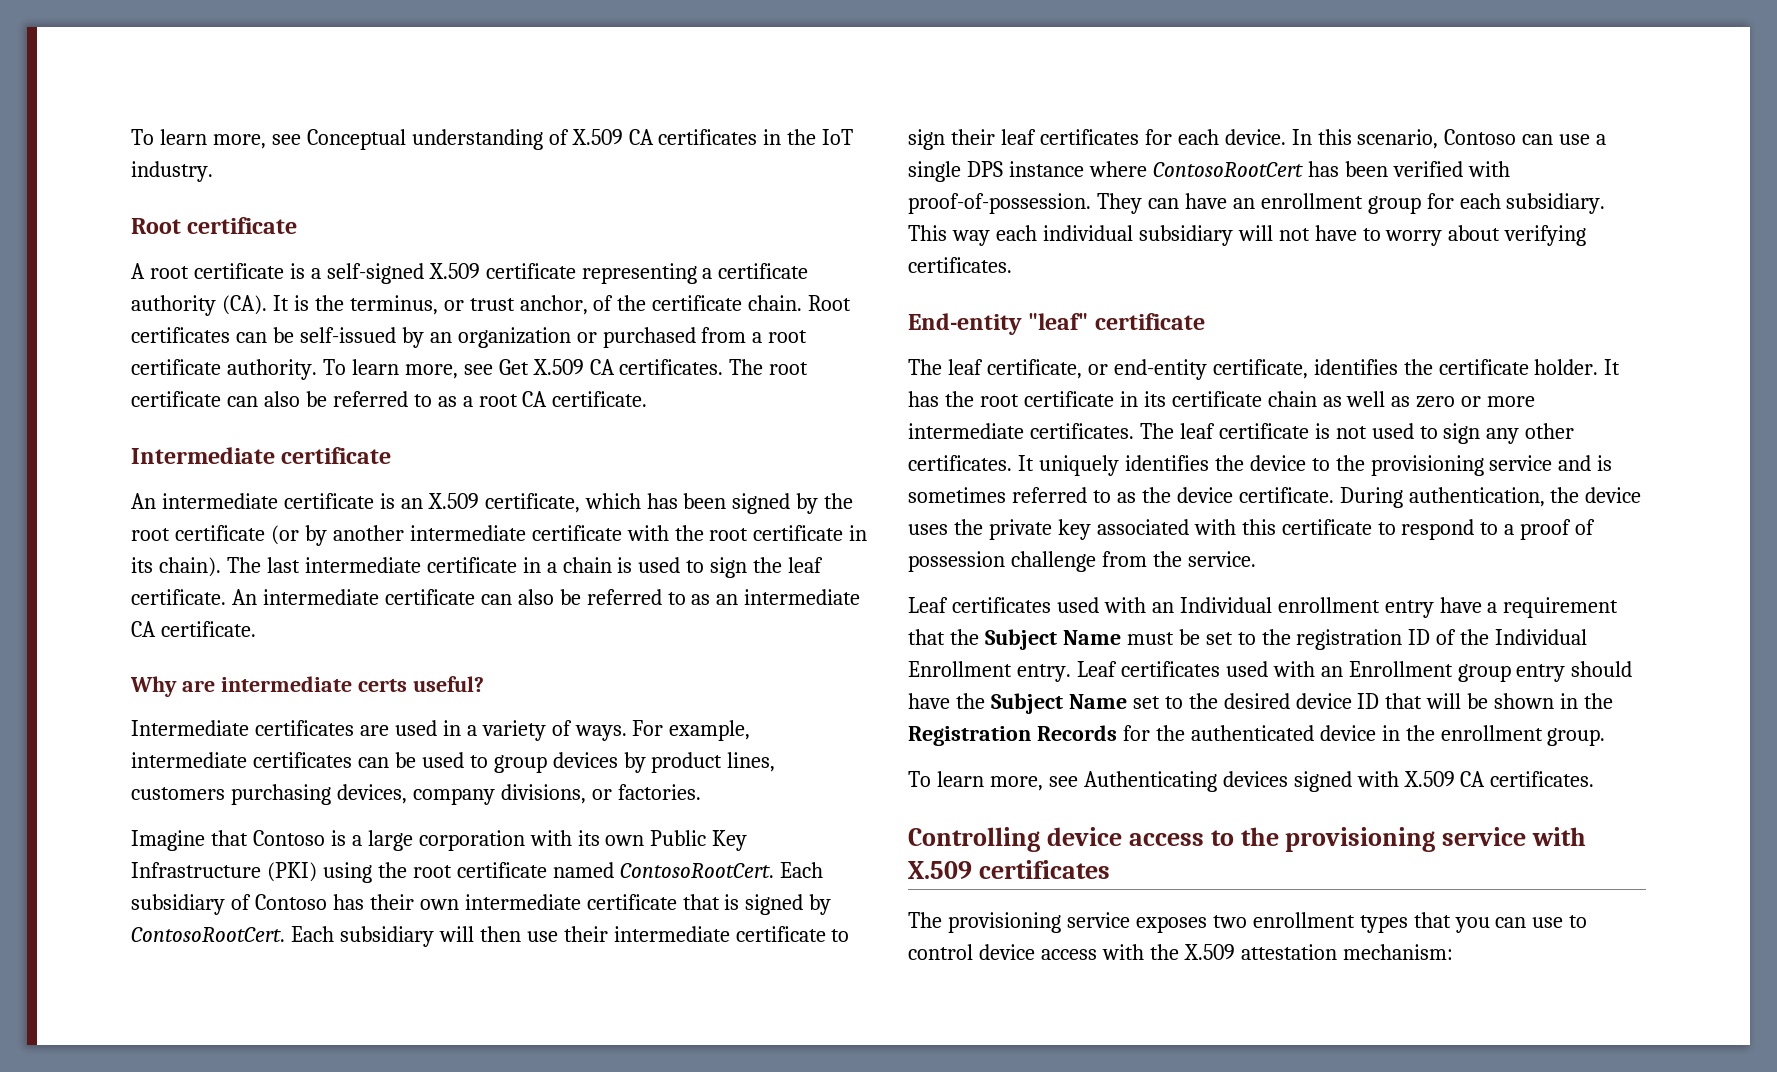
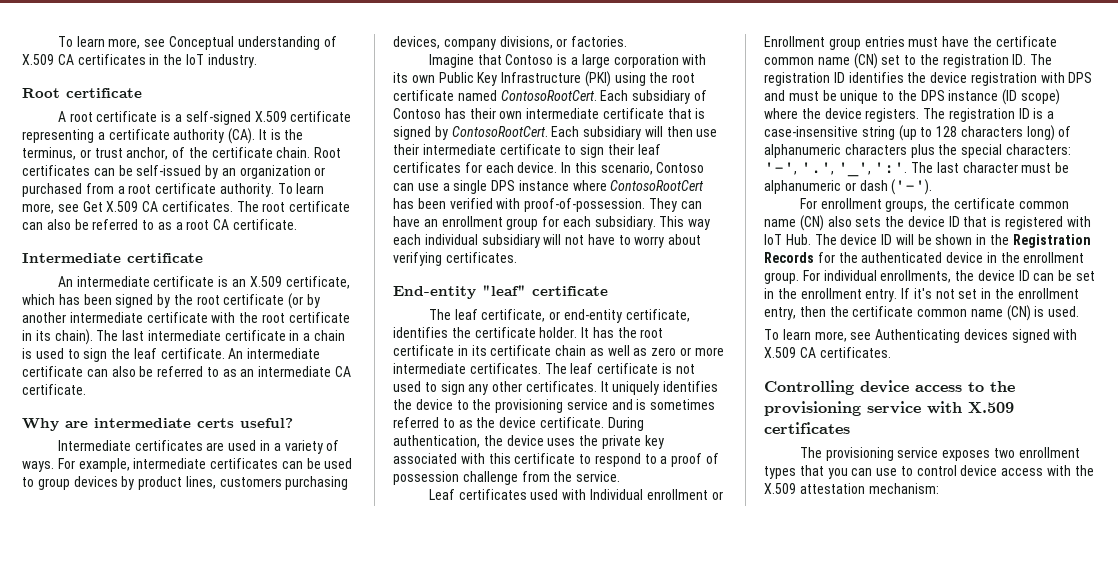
[1151,602,1174,613] an -> (587, 494) none
[1384,597,1619,618] [908,629,1588,650] [908,661,1633,682] [908,693,1423,714] entry have a requirement that the Subject Name must be set to the registration ID of the Individual Enrollment entry. Leaf certificates used with an Enrollment group entry should have the Subject Name set to the desired device ID that -> [711,491,723,500] [764,36,1057,50] [764,53,1053,69] [764,72,1093,86] [764,89,1061,105] [764,108,1055,122] [764,125,1072,141] [764,144,1071,158] [764,162,1070,177] [764,179,933,195] [799,198,1069,212] [764,215,1091,231] [764,234,893,245] or Enrollment group entries must have the certificate common name (CN) set to the registration ID. The registration ID identifies the device registration with DPS and must be unique to the DPS instance (ID scope) where the device registers. The registration ID is a case-insensitive string (up to 128 characters long) of alphanumeric characters plus the special characters: '-', '.', '_', ':'. The last character must be alphanumeric or dash ('-'). // For enrollment groups, the certificate common name (CN) also sets the device ID that is registered with IoT Hub. The device ID
(1606, 737) none -> [802,270,1096,283] [764,288,1079,302] [764,305,1080,321] For individual enrollments, the device ID can be set in the enrollment entry. If it's not set in the enrollment entry, then the certificate common name (CN) is used.

